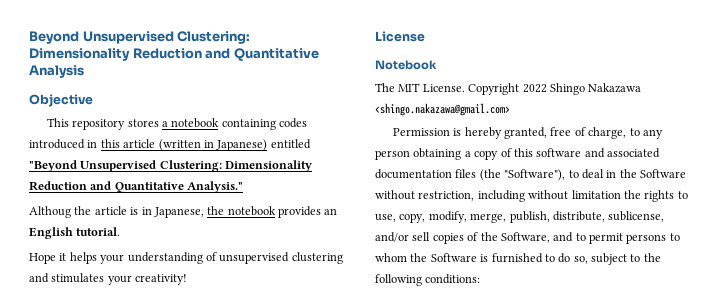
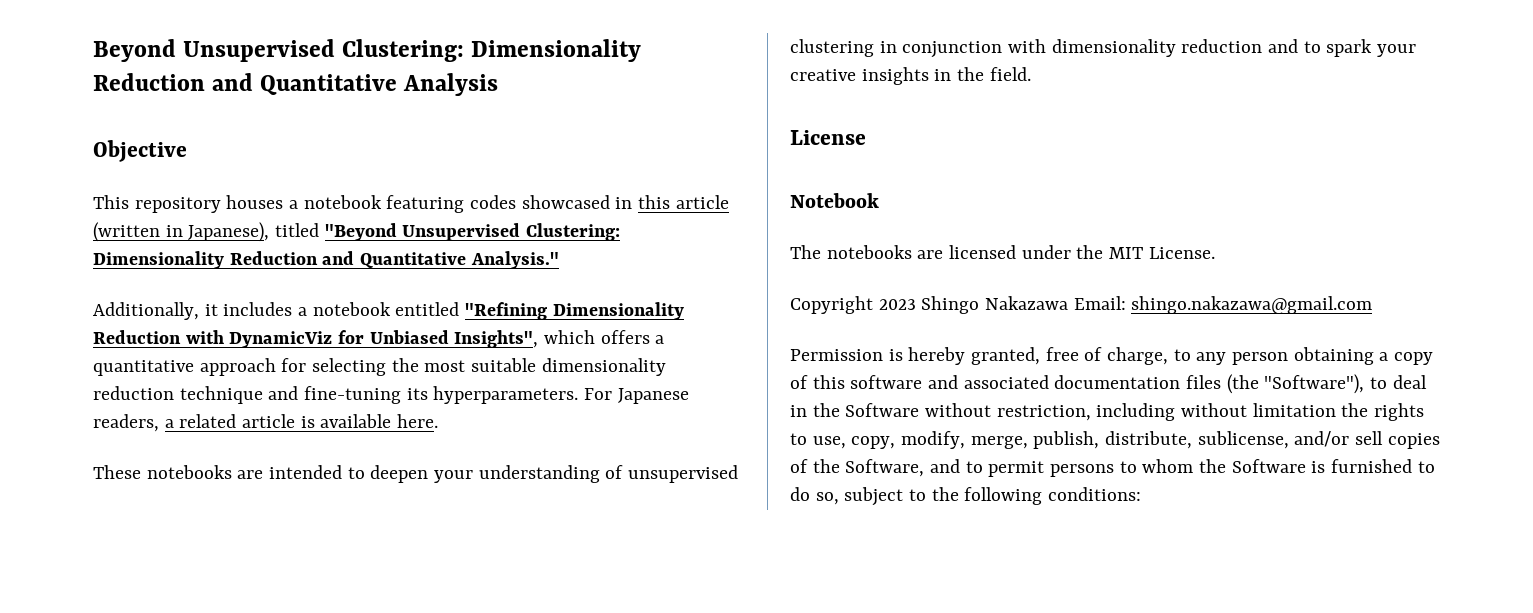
[127,118,308,130] [29,139,85,149] stores a notebook containing codes introduced -> [226,195,610,213] houses a notebook featuring codes showcased
[216,139,311,151] Japanese) entitled -> [188,222,320,242] Japanese), titled
[29,206,338,218] [29,227,121,239] [29,252,97,264] Althoug the article is in Japanese, the notebook provides an English tutorial. // Hope it helps -> [93,302,684,320] [93,330,665,348] [93,358,666,376] [93,386,689,404] [93,414,439,432] [93,465,429,483] Additionally, it includes a notebook entitled "Refining Dimensionality Reduction with DynamicViz for Unbiased Insights", which offers a quantitative approach for selecting the most suitable dimensionality reduction technique and fine-tuning its hyperparameters. For Japanese readers, a related article is available here. // These notebooks are intended to deepen
[29,273,188,285] [375,31,425,42] [375,60,437,70] [375,83,642,95] [375,103,510,116] and stimulates your creativity! // License // Notebook // The MIT License. Copyright 2022 Shingo Nakazawa <shingo.nakazawa@gmail.com> -> [879,39,1417,58] [790,67,1031,85] [790,130,866,145] [790,193,879,208] [790,245,1215,259] [790,296,1373,314] in conjunction with dimensionality reduction and to spark your creative insights in the field. // License // Notebook // The notebooks are licensed under the MIT License. // Copyright 2023 Shingo Nakazawa Email: shingo.nakazawa@gmail.com

